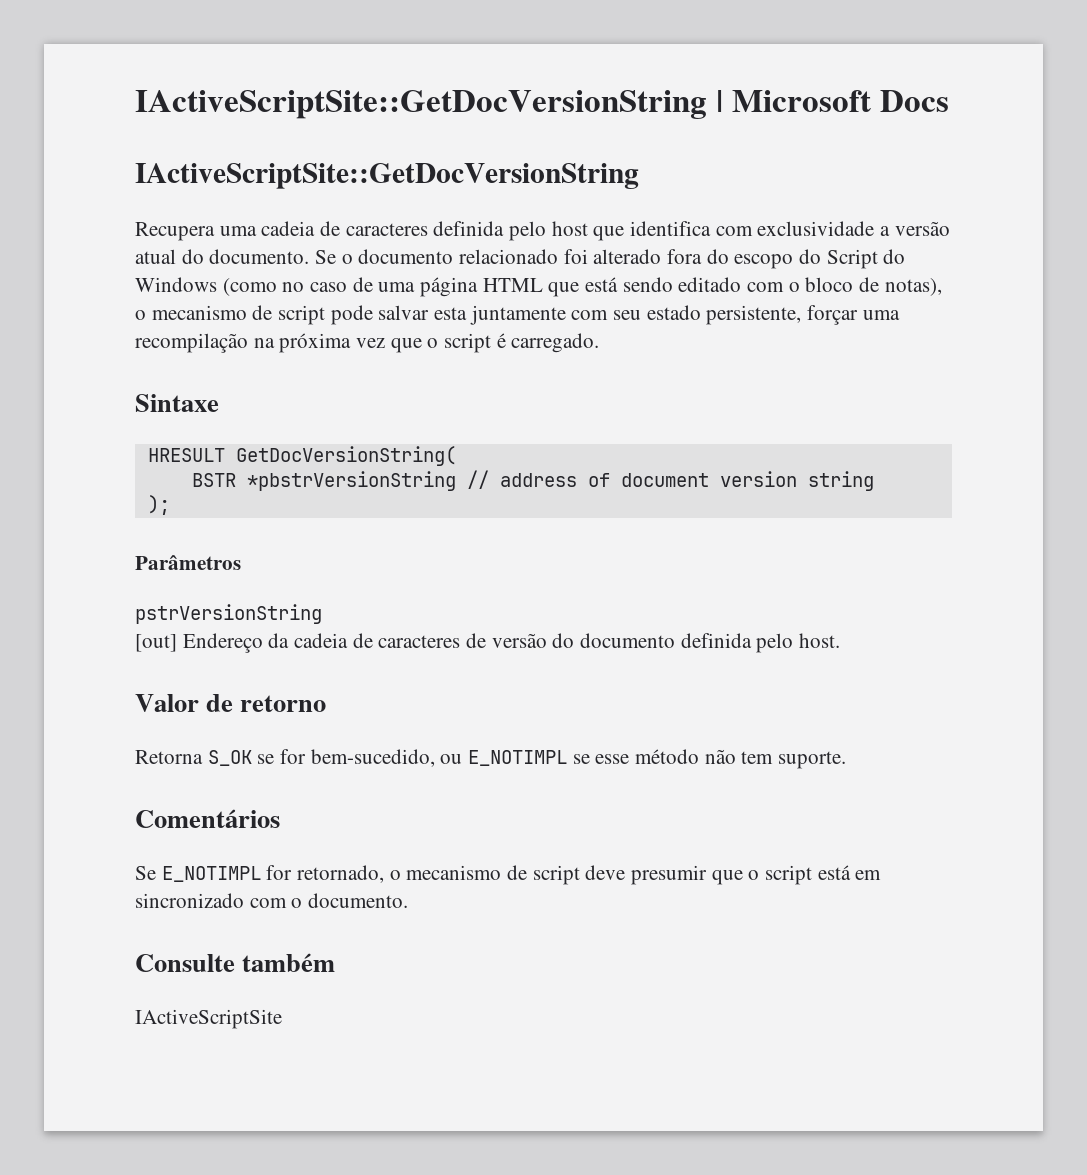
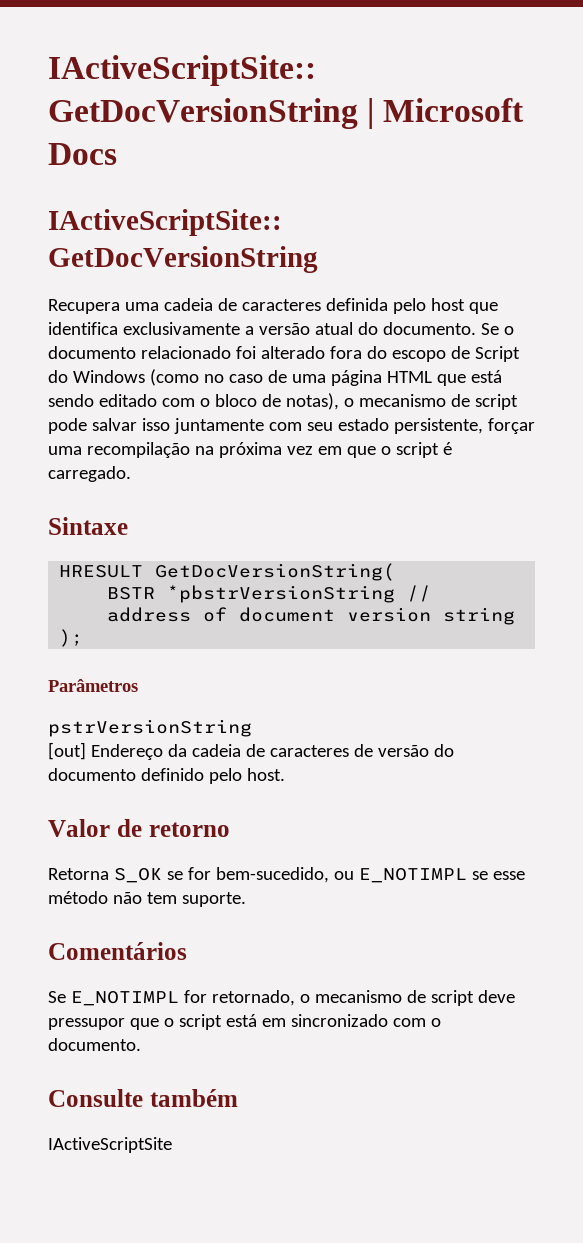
[715,221,875,236] com exclusividade -> [122,322,240,335] exclusivamente
[799,249,822,264] do -> [450,346,470,359] de
[434,307,468,320] esta -> [141,418,170,431] isso
(386, 343) none -> [317,446,342,455] em
[680,633,752,648] definida -> [140,768,204,781] definido
[631,865,708,885] presumir -> [48,1018,125,1030] pressupor

